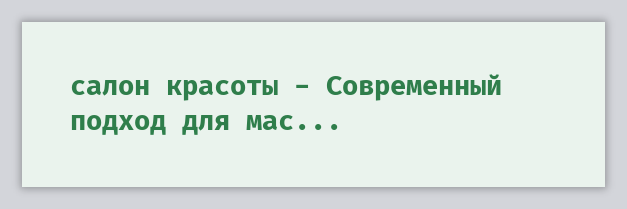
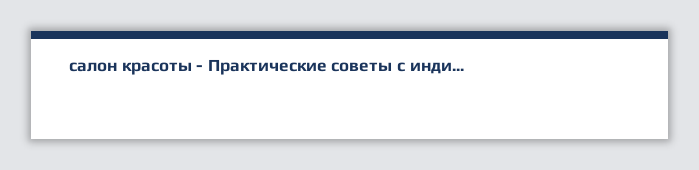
[326,74,502,101] [70,115,342,135] Современный подход для мас... -> [207,59,464,75] Практические советы с инди...

